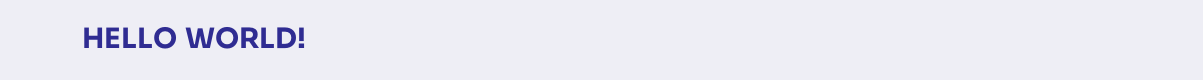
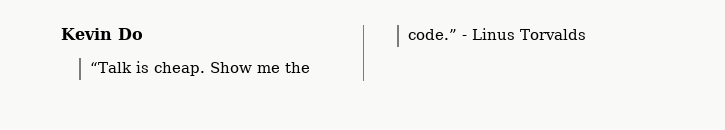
[82,26,306,49] HELLO WORLD! -> [61,28,143,40] [89,61,310,76] [407,28,586,40] Kevin Do // “Talk is cheap. Show me the code.” - Linus Torvalds

